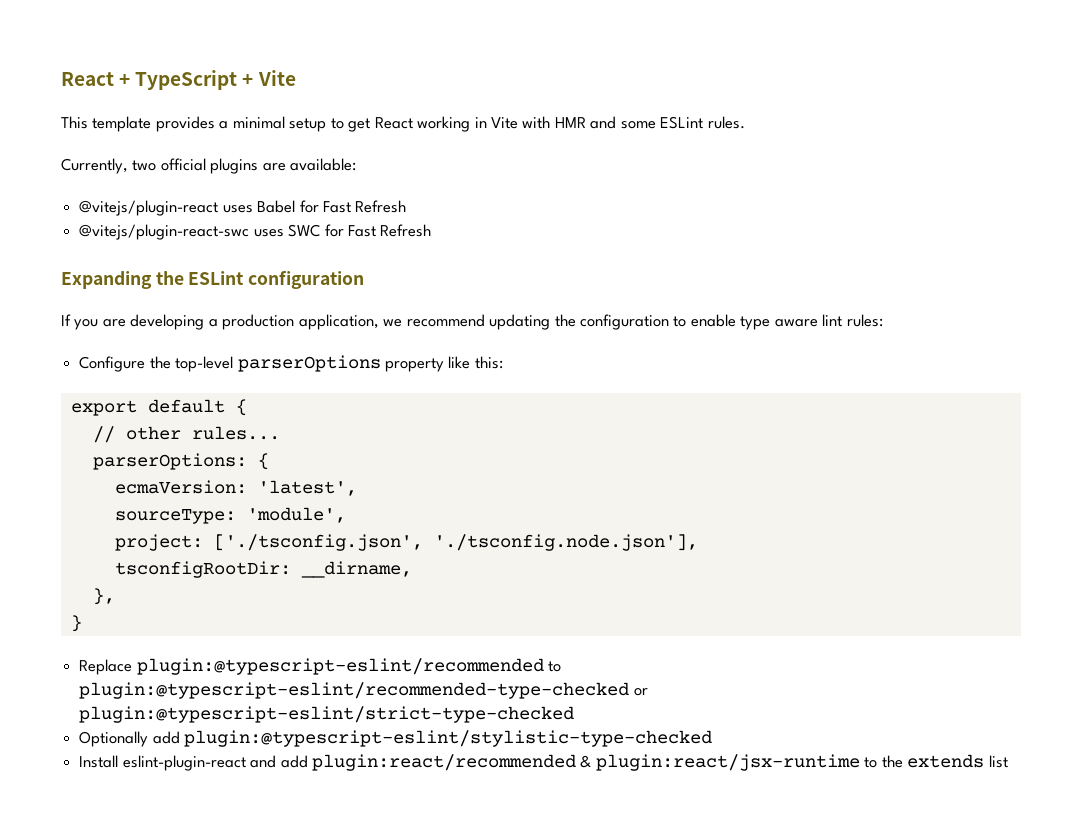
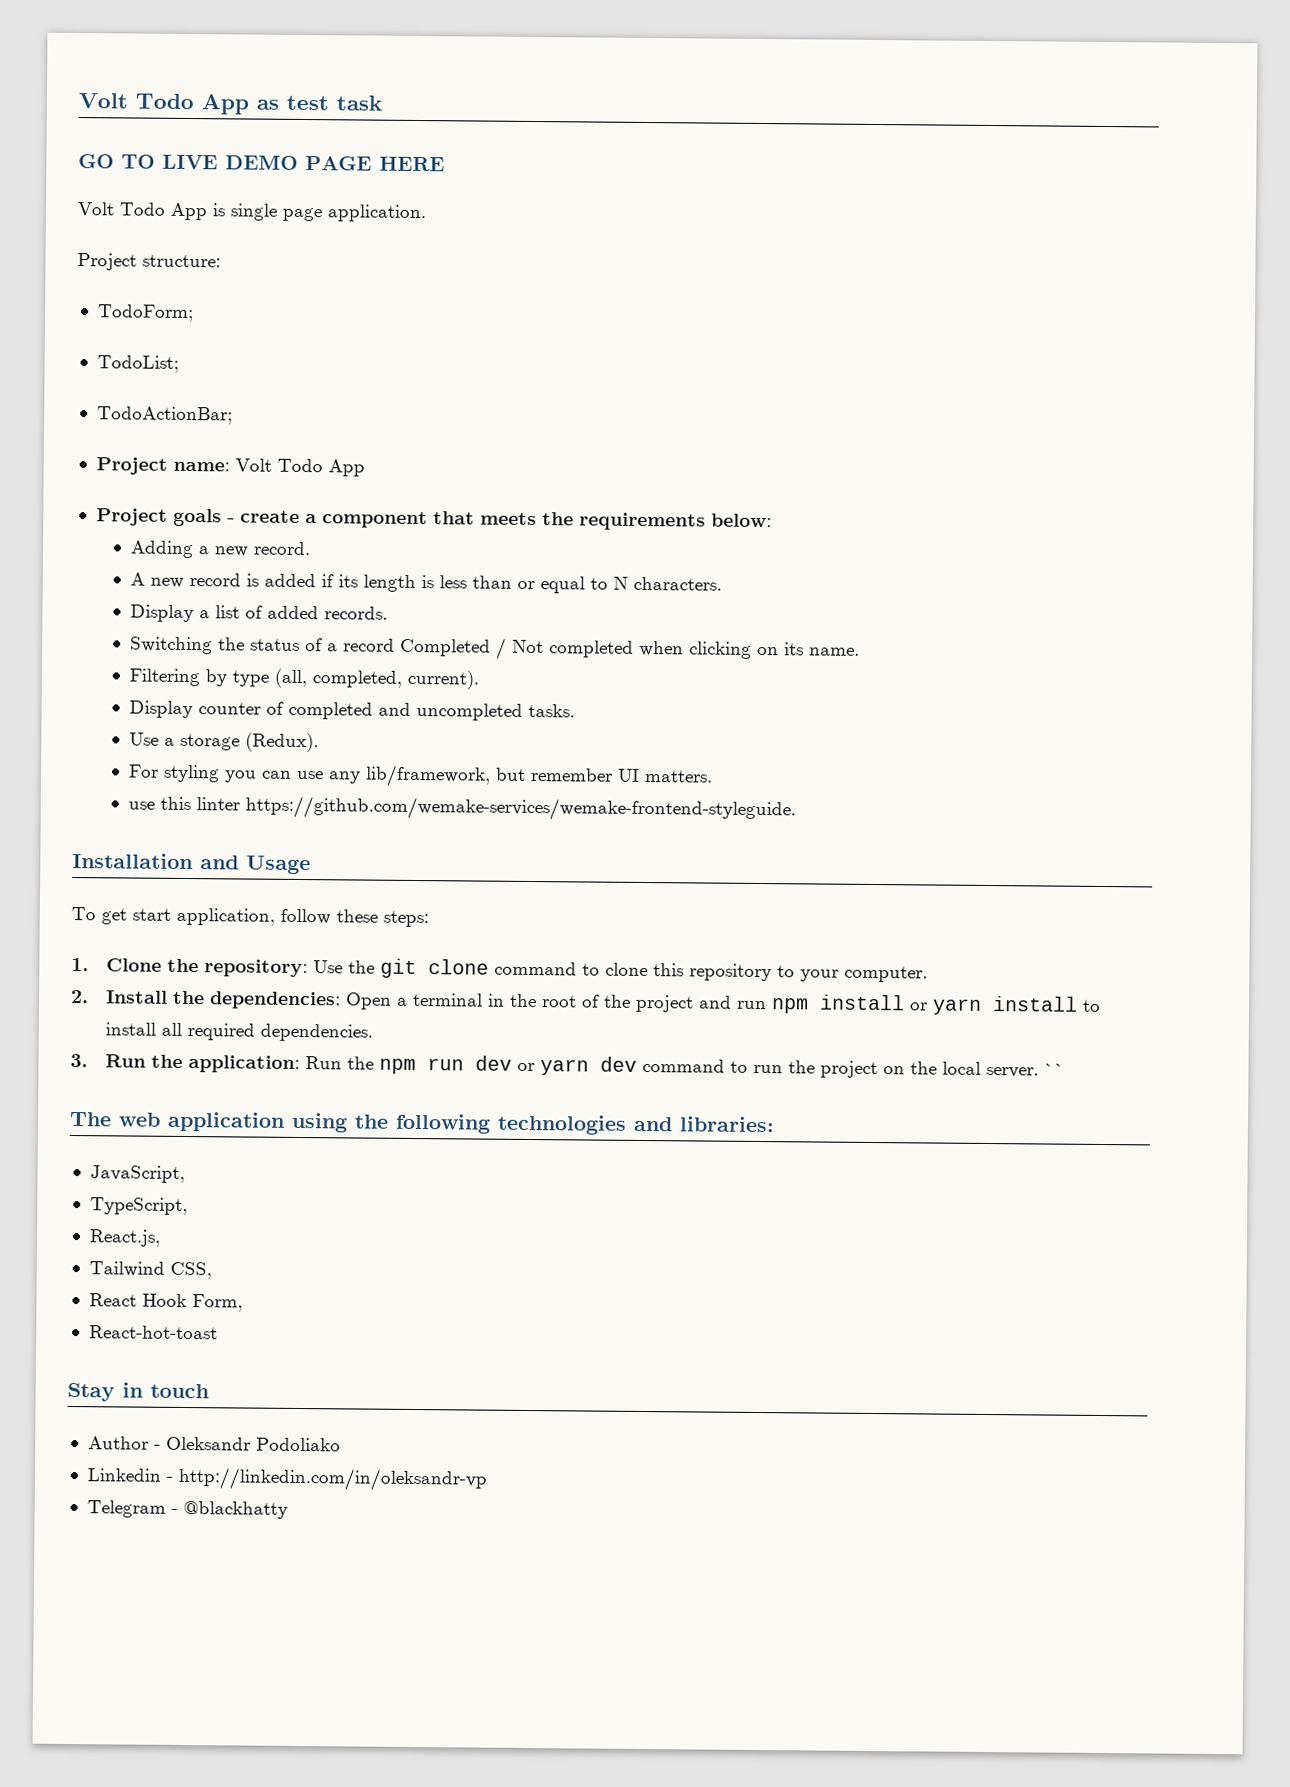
[61,70,296,90] [61,116,745,132] [61,158,357,174] [79,200,407,216] [79,224,432,240] [61,270,365,289] [61,314,883,330] [79,355,503,372] [70,399,247,416] [92,426,280,443] [92,453,269,470] [114,480,357,496] [114,507,346,524] [114,534,698,551] [114,561,412,578] [92,588,115,605] [70,615,82,632] [79,658,562,675] [79,682,648,699] [79,706,575,723] [79,730,713,747] [79,754,1008,771] React + TypeScript + Vite // This template provides a minimal setup to get React working in Vite with HMR and some ESLint rules. // Currently, two official plugins are available: // @vitejs/plugin-react uses Babel for Fast Refresh // @vitejs/plugin-react-swc uses SWC for Fast Refresh // Expanding the ESLint configuration // If you are developing a production application, we recommend updating the configuration to enable type aware lint rules: // Configure the top-level parserOptions property like this: // export default { // // other rules... // parserOptions: { // ecmaVersion: 'latest', // sourceType: 'module', // project: ['./tsconfig.json', './tsconfig.node.json'], // tsconfigRootDir: __dirname, // }, // } // Replace plugin:@typescript-eslint/recommended to plugin:@typescript-eslint/recommended-type-checked or plugin:@typescript-eslint/strict-type-checked // Optionally add plugin:@typescript-eslint/stylistic-type-checked // Install eslint-plugin-react and add plugin:react/recommended & plugin:react/jsx-runtime to the extends list -> [78,93,382,115] [78,154,445,172] [77,202,426,223] [77,253,221,271] [96,304,194,323] [96,355,179,373] [96,406,233,425] [95,457,365,477] [95,508,772,531] [130,540,312,559] [130,572,723,594] [130,604,389,623] [130,636,861,660] [129,668,480,690] [129,700,576,721] [129,732,320,753] [128,764,714,788] [128,795,797,823] [72,853,311,875] [71,906,429,928] [71,957,929,983] [71,989,1102,1015] [105,1022,374,1042] [70,1053,1066,1079] [69,1111,775,1135] [89,1165,185,1183] [89,1197,188,1216] [88,1229,161,1247] [88,1261,212,1280] [88,1293,243,1312] [88,1325,218,1340] [67,1382,209,1402] [87,1436,341,1452] [86,1466,487,1492] [86,1500,288,1519] Volt Todo App as test task // GO TO LIVE DEMO PAGE HERE // Volt Todo App is single page application. // Project structure: // TodoForm; // TodoList; // TodoActionBar; // Project name: Volt Todo App // Project goals - create a component that meets the requirements below: // Adding a new record. // A new record is added if its length is less than or equal to N characters. // Display a list of added records. // Switching the status of a record Completed / Not completed when clicking on its name. // Filtering by type (all, completed, current). // Display counter of completed and uncompleted tasks. // Use a storage (Redux). // For styling you can use any lib/framework, but remember UI matters. // use this linter https://github.com/wemake-services/wemake-frontend-styleguide. // Installation and Usage // To get start application, follow these steps: // 1. Clone the repository: Use the git clone command to clone this repository to your computer. // 2. Install the dependencies: Open a terminal in the root of the project and run npm install or yarn install to install all required dependencies. // 3. Run the application: Run the npm run dev or yarn dev command to run the project on the local server. `` // The web application using the following technologies and libraries: // JavaScript, // TypeScript, // React.js, // Tailwind CSS, // React Hook Form, // React-hot-toast // Stay in touch // Author - Oleksandr Podoliako // Linkedin - http://linkedin.com/in/oleksandr-vp // Telegram - @blackhatty

